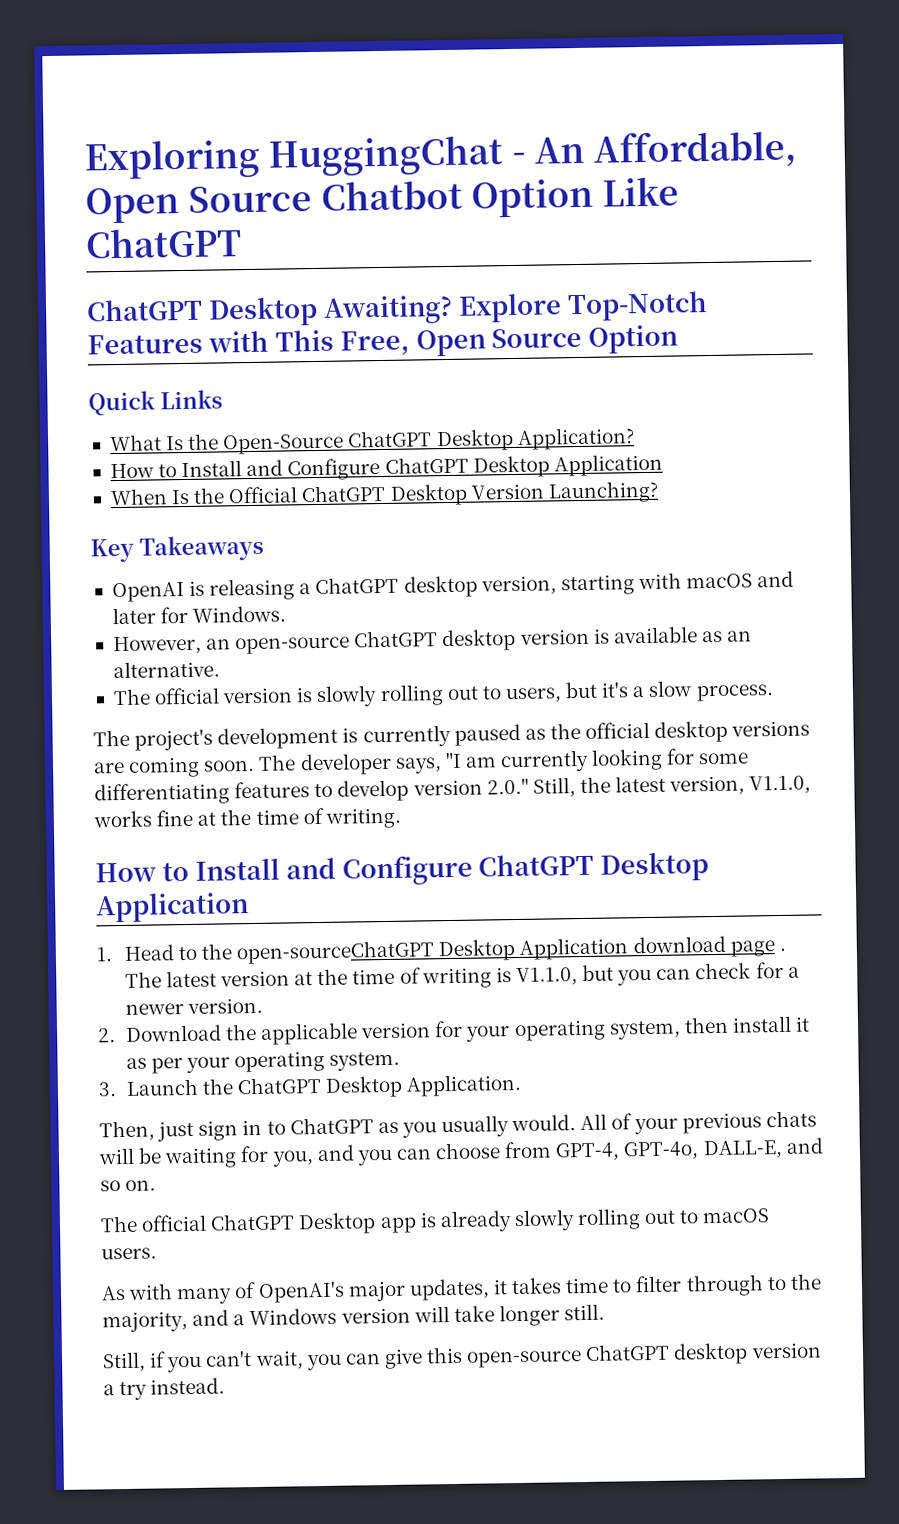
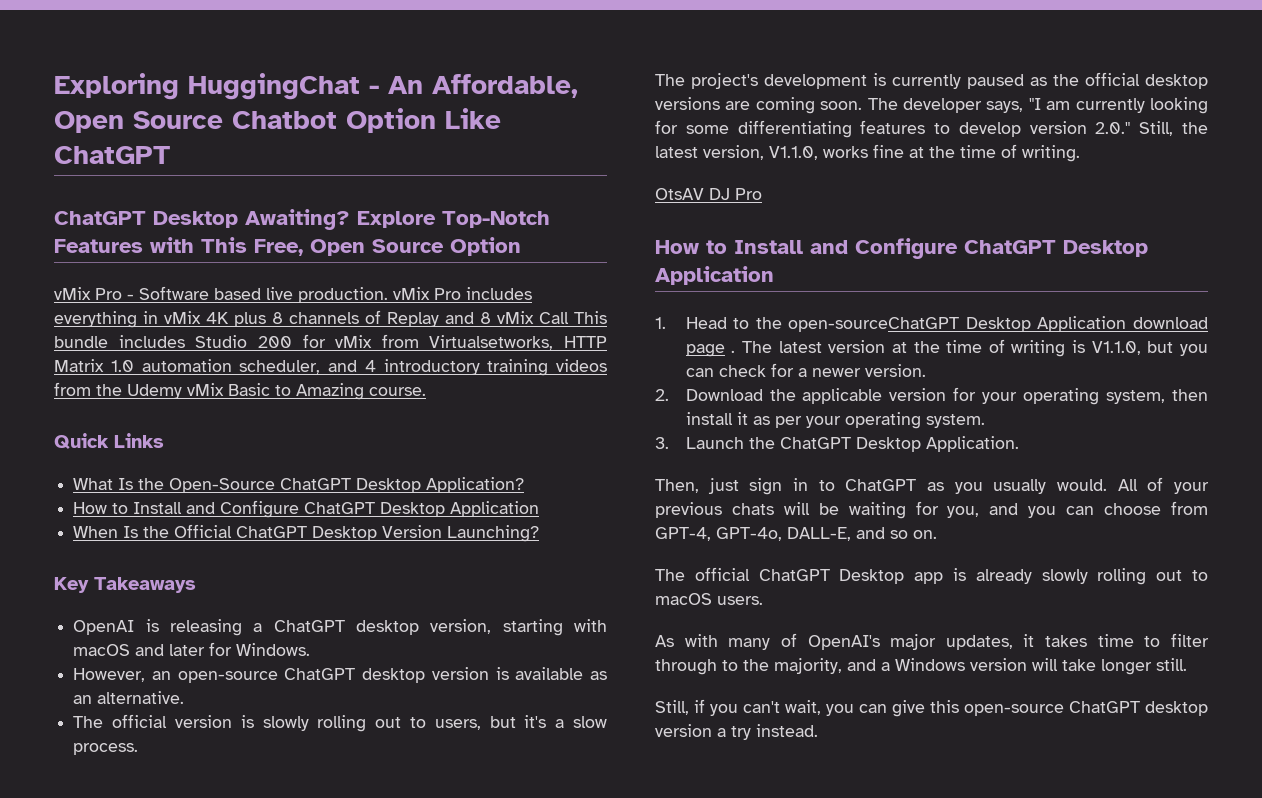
(679, 339) none -> [54,286,532,303] [54,310,607,328] [54,334,607,350] [54,359,607,376] [54,382,426,400] // vMix Pro - Software based live production. vMix Pro includes everything in vMix 4K plus 8 channels of Replay and 8 vMix Call This bundle includes Studio 200 for vMix from Virtualsetworks, HTTP Matrix 1.0 automation scheduler, and 4 introductory training videos from the Udemy vMix Basic to Amazing course.
(401, 818) none -> [655,188,762,200] // OtsAV DJ Pro

